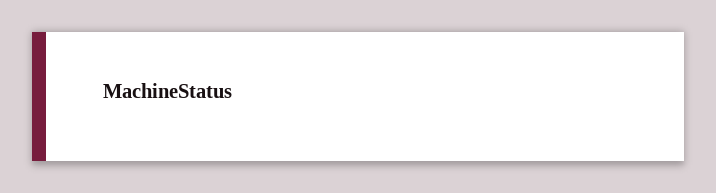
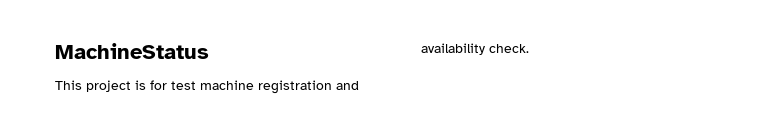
(232, 90) none -> [55,80,359,94] [421,43,529,55] // This project is for test machine registration and availability check.

